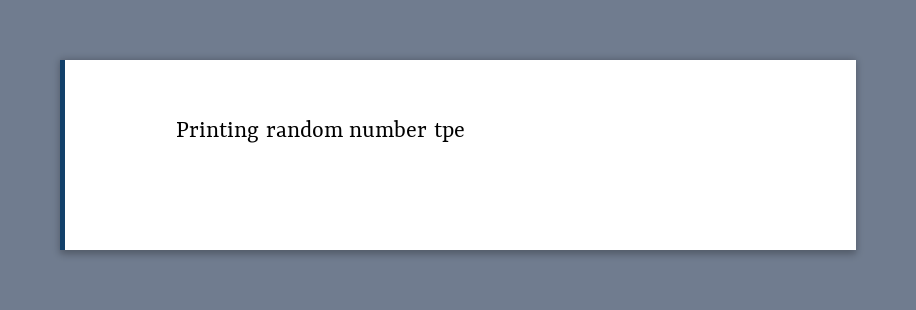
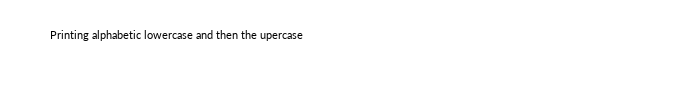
[265,120,465,142] random number tpe -> [92,30,303,41] alphabetic lowercase and then the upercase

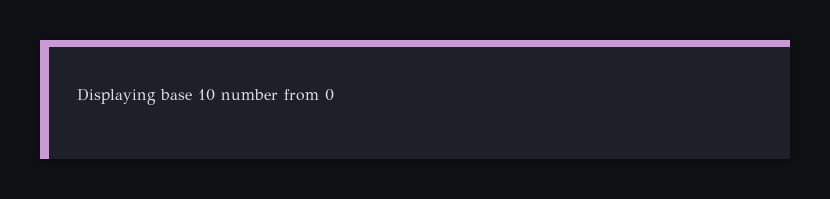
[50,30,303,41] Printing alphabetic lowercase and then the upercase -> [77,88,334,105] Displaying base 10 number from 0

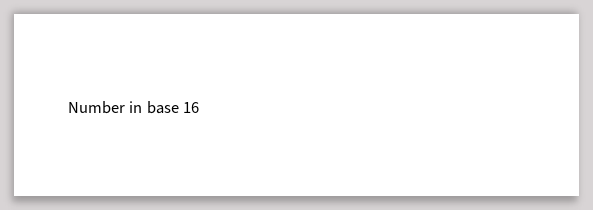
[77,88,334,105] Displaying base 10 number from 0 -> [68,101,200,114] Number in base 16

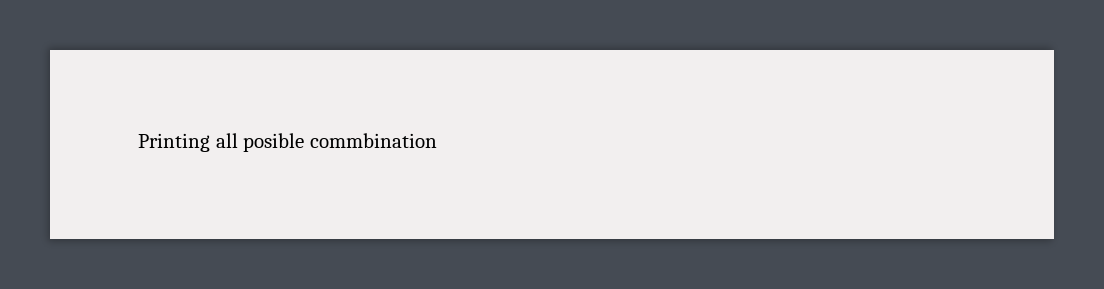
[68,101,200,114] Number in base 16 -> [138,133,437,152] Printing all posible commbination

